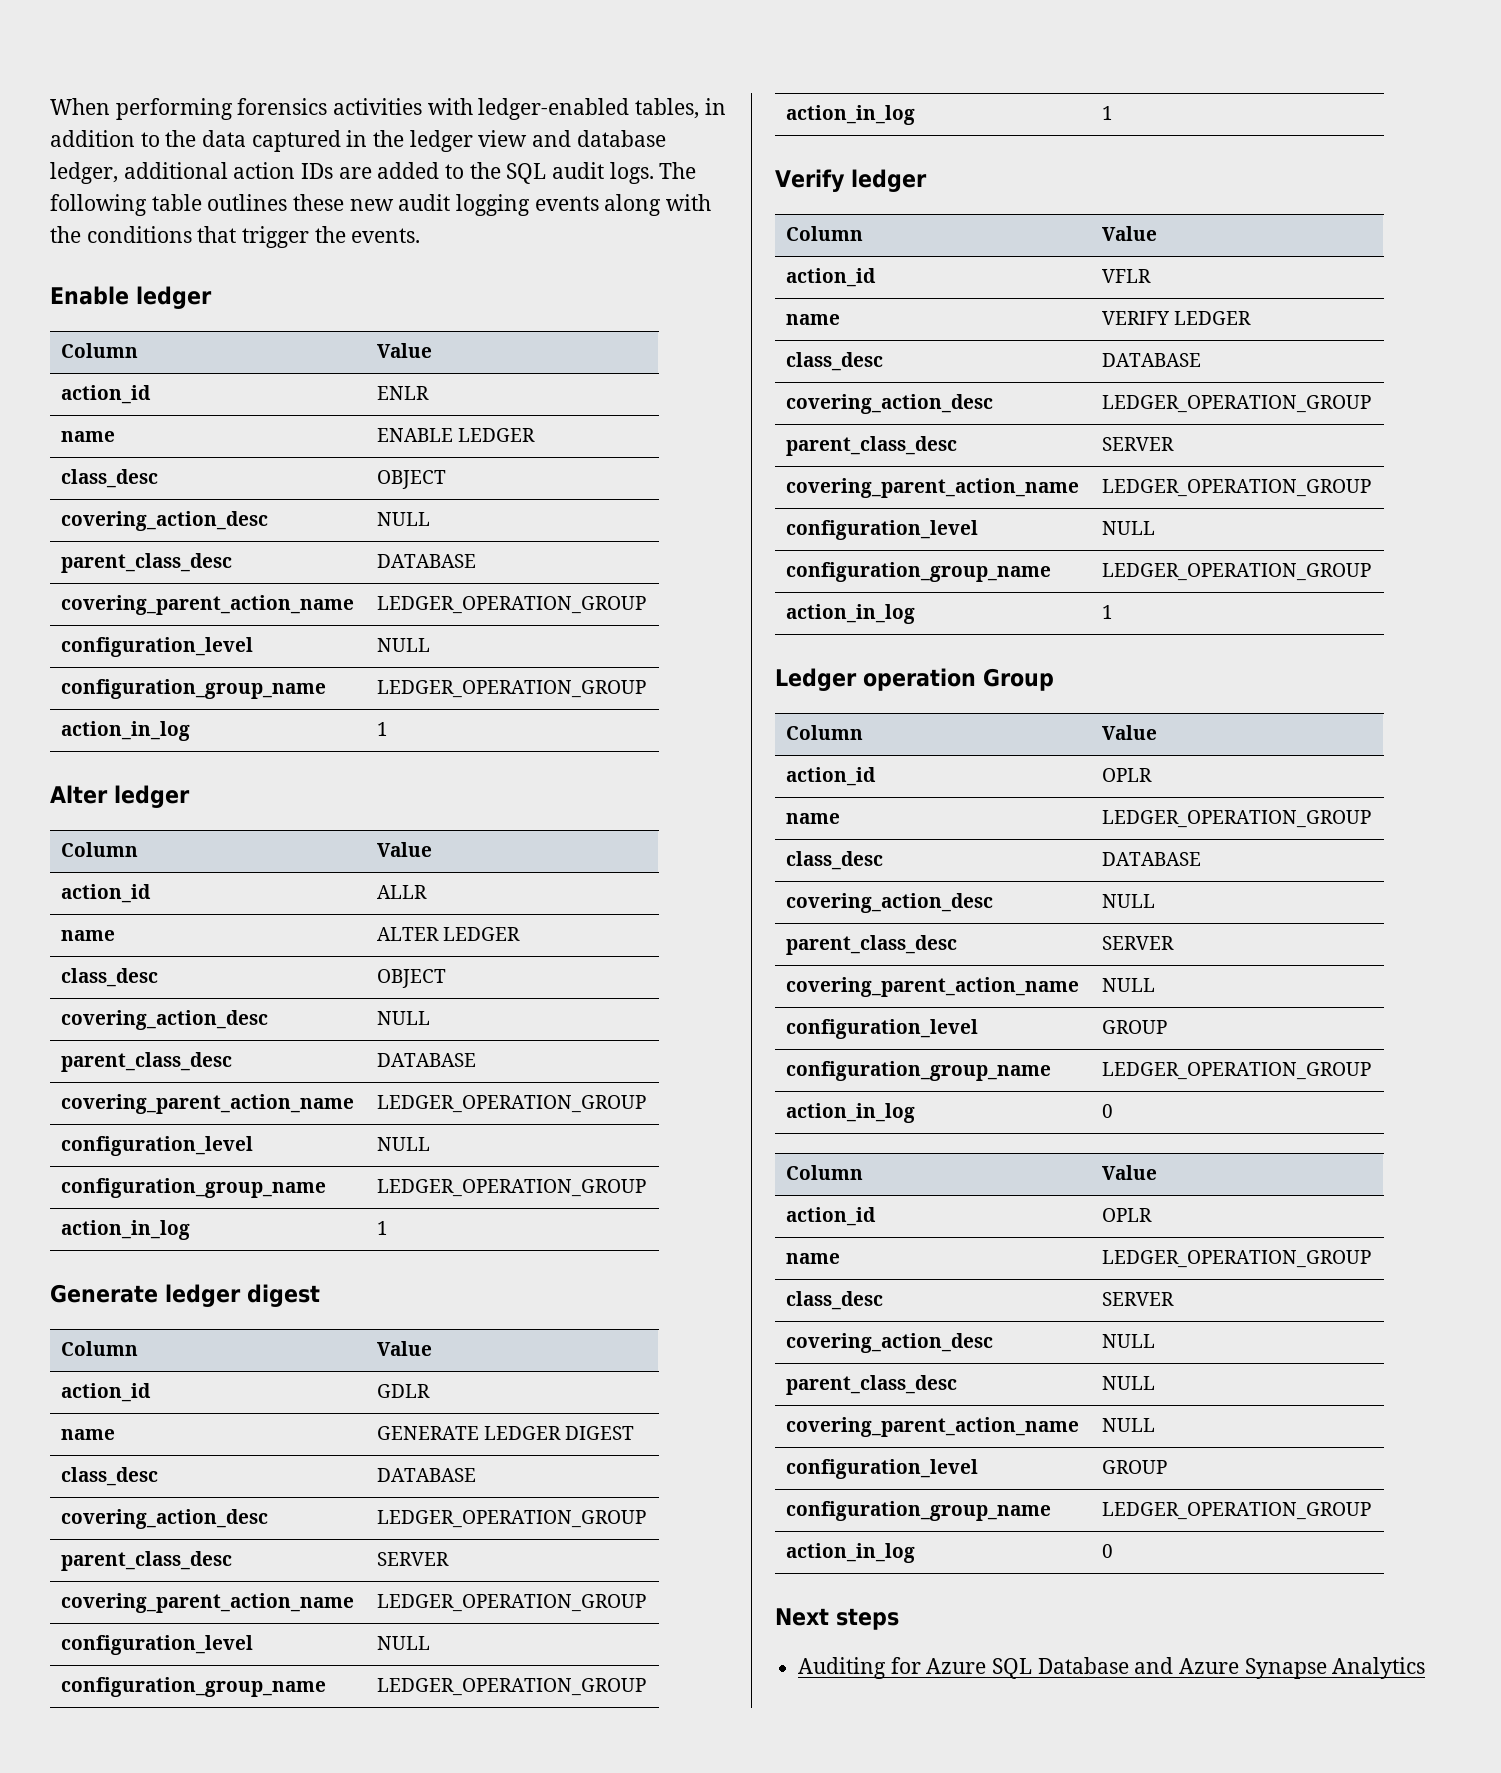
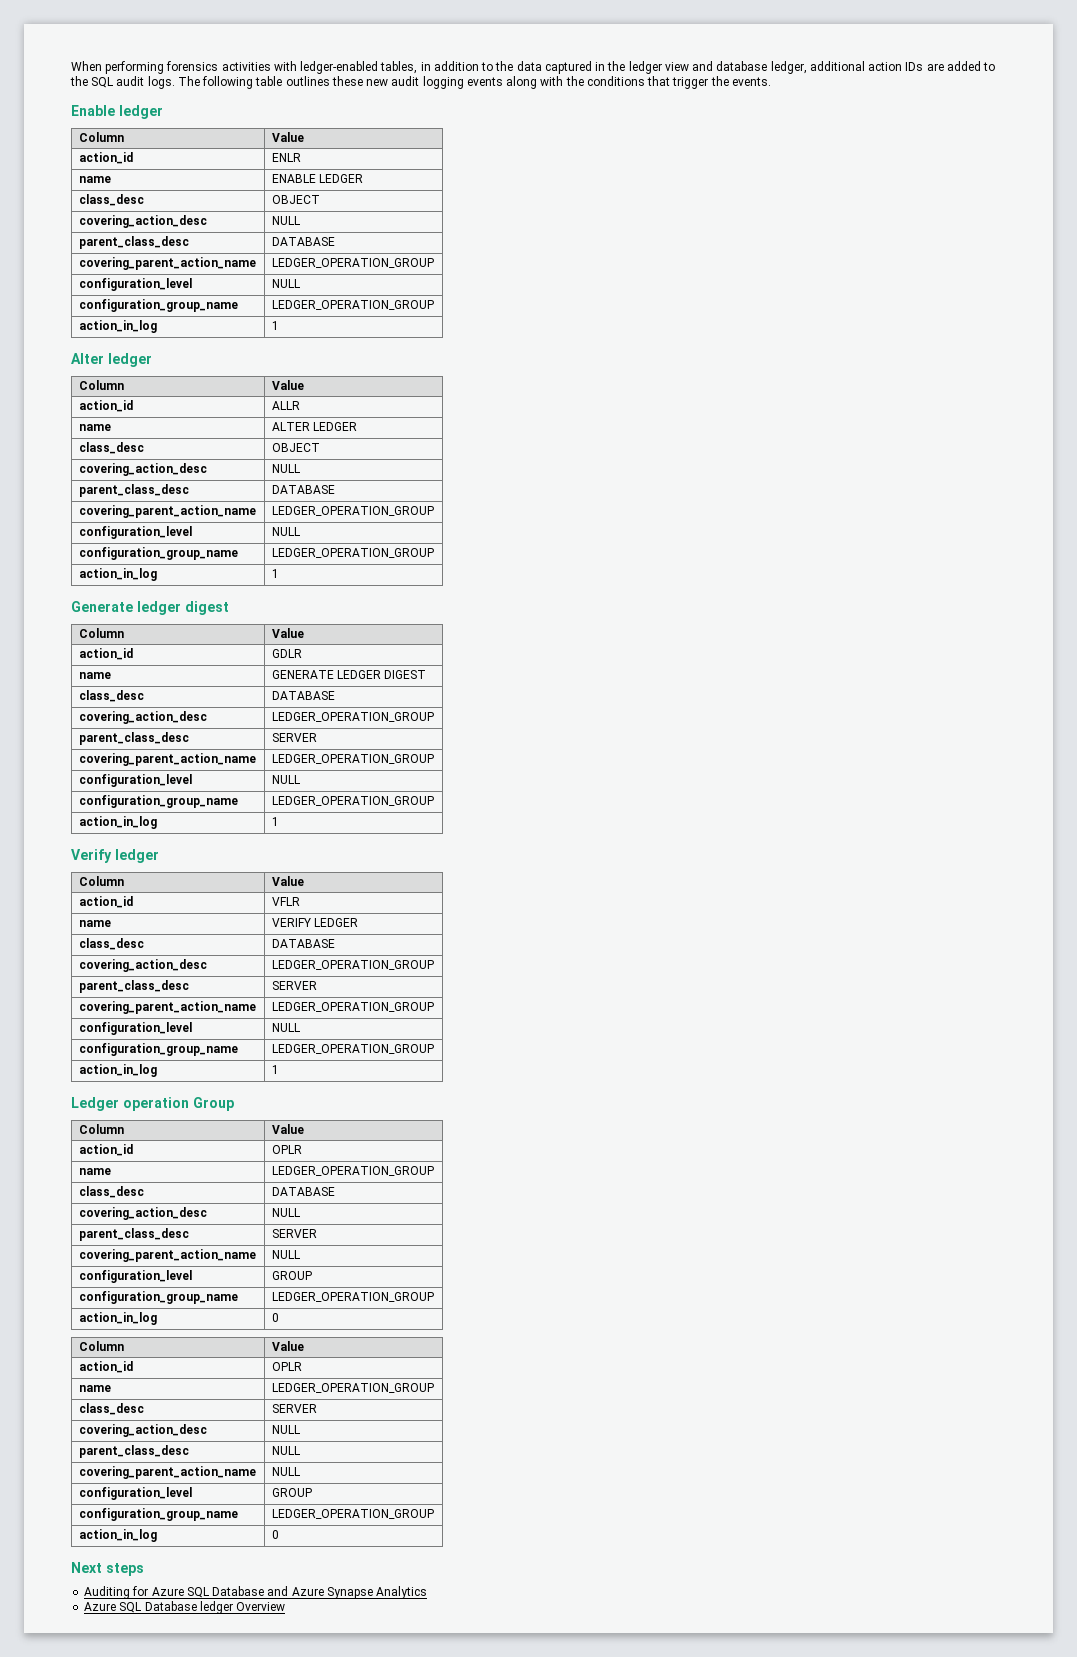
(1426, 1668) none -> [84,1601,286,1614] // Azure SQL Database ledger Overview

